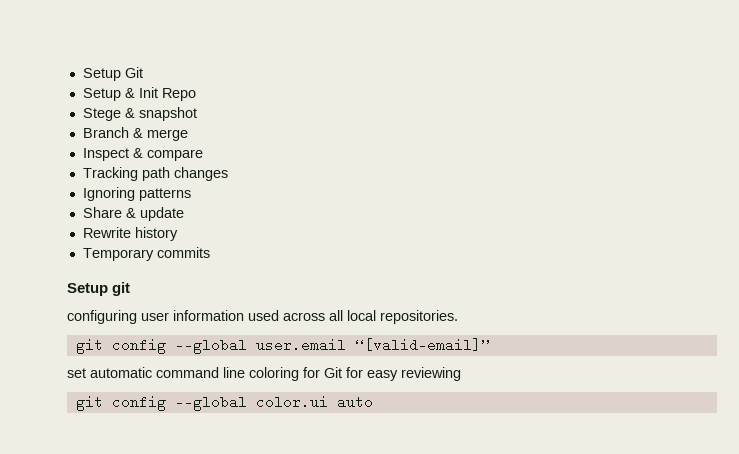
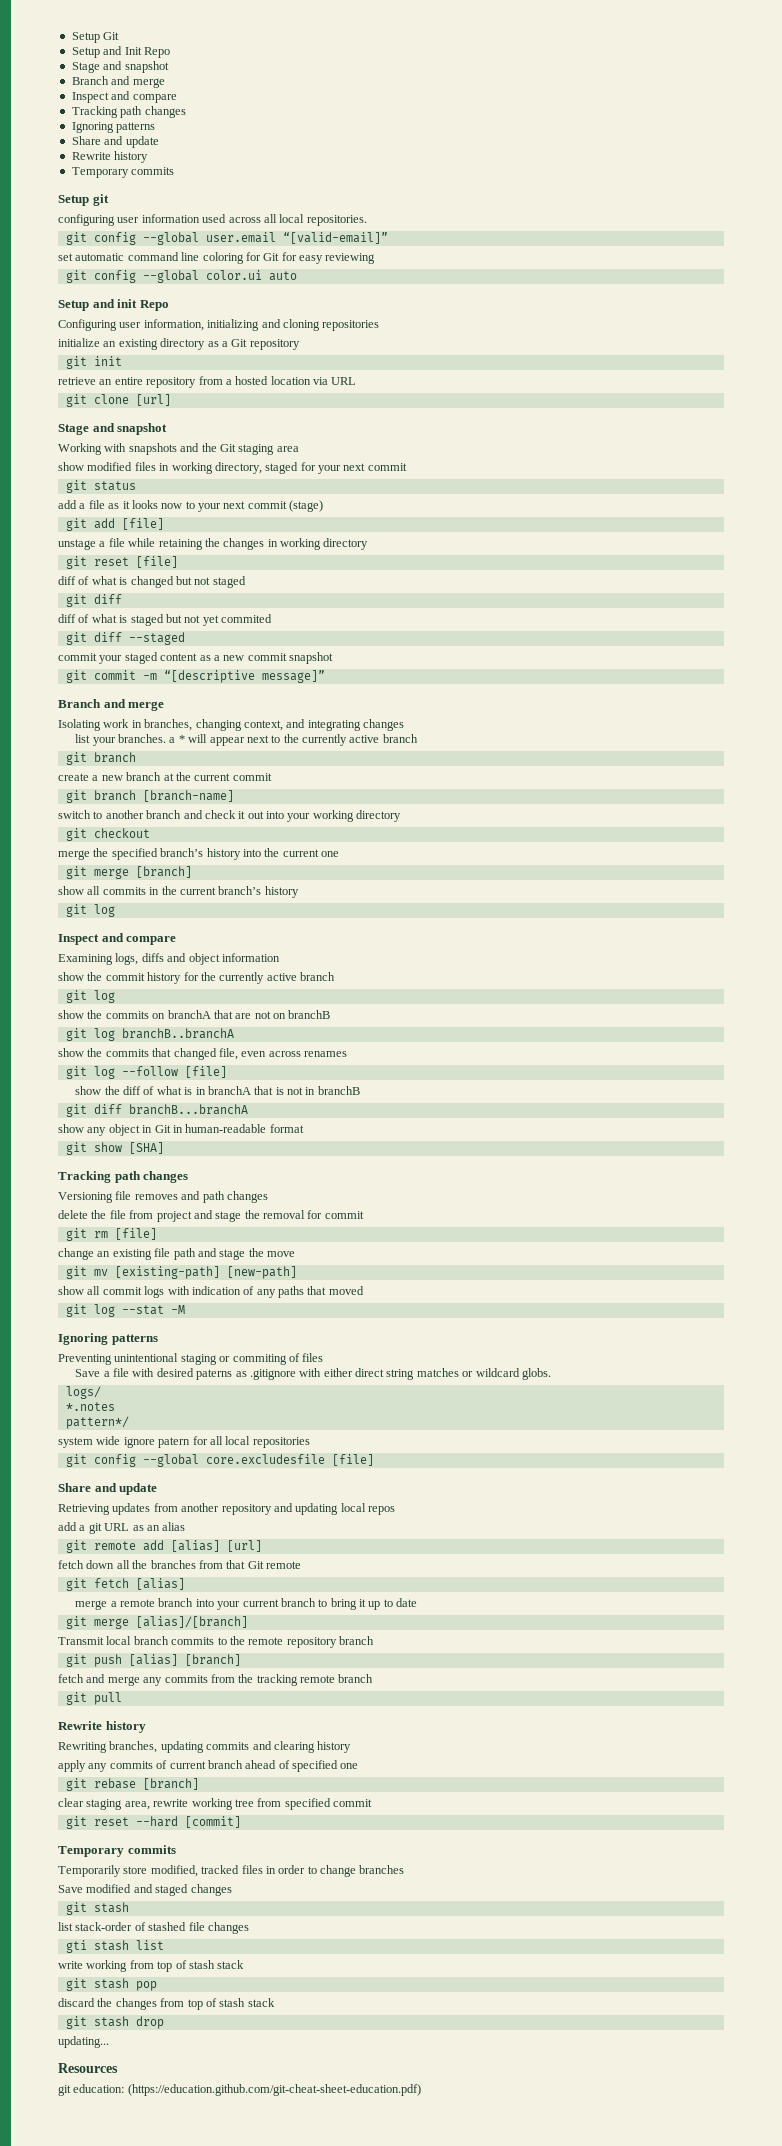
[124,88,135,98] & -> [103,46,123,55] and
[82,108,135,121] Stege & -> [71,61,123,73] Stage and
[132,128,143,138] & -> [111,76,131,85] and
[132,148,143,158] & -> [111,91,131,100] and
[125,208,136,218] & -> [104,136,124,145] and
(373, 402) none -> [58,299,169,311] [58,319,380,331] [58,338,300,350] [65,356,122,369] [58,376,357,388] [65,394,171,407] [58,423,168,435] [58,443,299,455] [58,462,407,474] [65,480,136,493] [58,500,324,512] [65,518,164,531] [58,538,369,550] [65,556,178,569] [58,576,246,588] [65,594,122,607] [58,614,272,626] [65,632,185,645] [58,652,333,664] [65,670,325,683] [58,699,165,711] [58,719,404,731] [75,734,418,746] [65,752,136,765] [58,772,272,781] [65,790,234,803] [58,810,402,822] [65,828,150,841] [58,848,339,860] [65,866,192,879] [58,886,299,898] [65,904,115,917] [58,933,177,945] [58,953,280,965] [58,972,335,984] [65,990,115,1003] [58,1010,331,1019] [65,1028,234,1041] [58,1048,347,1060] [65,1066,227,1079] [75,1086,360,1095] [65,1104,248,1117] [58,1124,304,1136] [65,1142,164,1155] [58,1171,189,1183] [58,1191,268,1203] [58,1210,364,1222] [65,1228,157,1241] [58,1248,295,1260] [65,1266,297,1279] [58,1286,364,1298] [65,1304,185,1317] [58,1333,158,1345] [58,1353,324,1365] [75,1368,551,1380] [65,1386,101,1399] [65,1402,115,1411] [65,1416,129,1429] [58,1436,310,1448] [65,1454,374,1467] [58,1483,158,1495] [58,1503,395,1515] [58,1522,186,1534] [65,1540,262,1553] [58,1560,301,1569] [65,1578,185,1591] [75,1598,418,1610] [65,1616,248,1629] [58,1636,374,1648] [65,1654,241,1667] [58,1674,374,1686] [65,1692,122,1705] [58,1721,146,1733] [58,1741,352,1753] [58,1760,359,1772] [65,1778,199,1791] [58,1798,372,1810] [65,1816,241,1829] [58,1845,176,1857] [58,1865,405,1877] [58,1884,232,1896] [65,1902,129,1915] [58,1922,249,1934] [65,1940,164,1953] [58,1960,245,1972] [65,1978,157,1991] [58,1998,275,2010] [65,2016,164,2029] [58,2036,109,2048] [58,2063,118,2073] [58,2084,421,2096] // Setup and init Repo // Configuring user information, initializing and cloning repositories // initialize an existing directory as a Git repository // git init // retrieve an entire repository from a hosted location via URL // git clone [url] // Stage and snapshot // Working with snapshots and the Git staging area // show modified files in working directory, staged for your next commit // git status // add a file as it looks now to your next commit (stage) // git add [file] // unstage a file while retaining the changes in working directory // git reset [file] // diff of what is changed but not staged // git diff // diff of what is staged but not yet commited // git diff --staged // commit your staged content as a new commit snapshot // git commit -m “[descriptive message]” // Branch and merge // Isolating work in branches, changing context, and integrating changes // list your branches. a * will appear next to the currently active branch // git branch // create a new branch at the current commit // git branch [branch-name] // switch to another branch and check it out into your working directory // git checkout // merge the specified branch’s history into the current one // git merge [branch] // show all commits in the current branch’s history // git log // Inspect and compare // Examining logs, diffs and object information // show the commit history for the currently active branch // git log // show the commits on branchA that are not on branchB // git log branchB..branchA // show the commits that changed file, even across renames // git log --follow [file] // show the diff of what is in branchA that is not in branchB // git diff branchB...branchA // show any object in Git in human-readable format // git show [SHA] // Tracking path changes // Versioning file removes and path changes // delete the file from project and stage the removal for commit // git rm [file] // change an existing file path and stage the move // git mv [existing-path] [new-path] // show all commit logs with indication of any paths that moved // git log --stat -M // Ignoring patterns // Preventing unintentional staging or commiting of files // Save a file with desired paterns as .gitignore with either direct string matches or wildcard globs. // logs/ // *.notes // pattern*/ // system wide ignore patern for all local repositories // git config --global core.excludesfile [file] // Share and update // Retrieving updates from another repository and updating local repos // add a git URL as an alias // git remote add [alias] [url] // fetch down all the branches from that Git remote // git fetch [alias] // merge a remote branch into your current branch to bring it up to date // git merge [alias]/[branch] // Transmit local branch commits to the remote repository branch // git push [alias] [branch] // fetch and merge any commits from the tracking remote branch // git pull // Rewrite history // Rewriting branches, updating commits and clearing history // apply any commits of current branch ahead of specified one // git rebase [branch] // clear staging area, rewrite working tree from specified commit // git reset --hard [commit] // Temporary commits // Temporarily store modified, tracked files in order to change branches // Save modified and staged changes // git stash // list stack-order of stashed file changes // gti stash list // write working from top of stash stack // git stash pop // discard the changes from top of stash stack // git stash drop // updating... // Resources // git education: (https://education.github.com/git-cheat-sheet-education.pdf)

